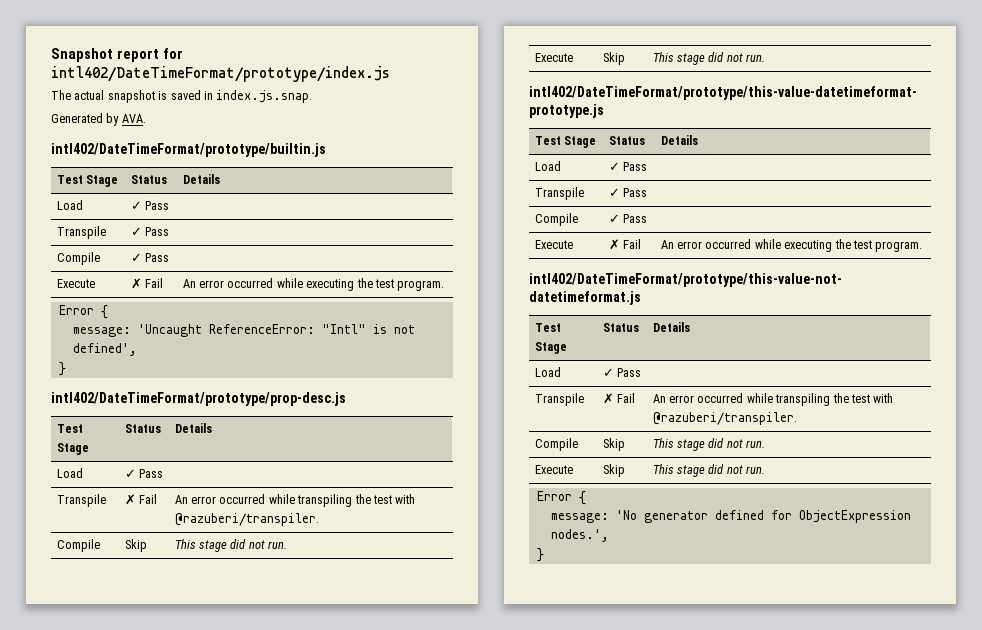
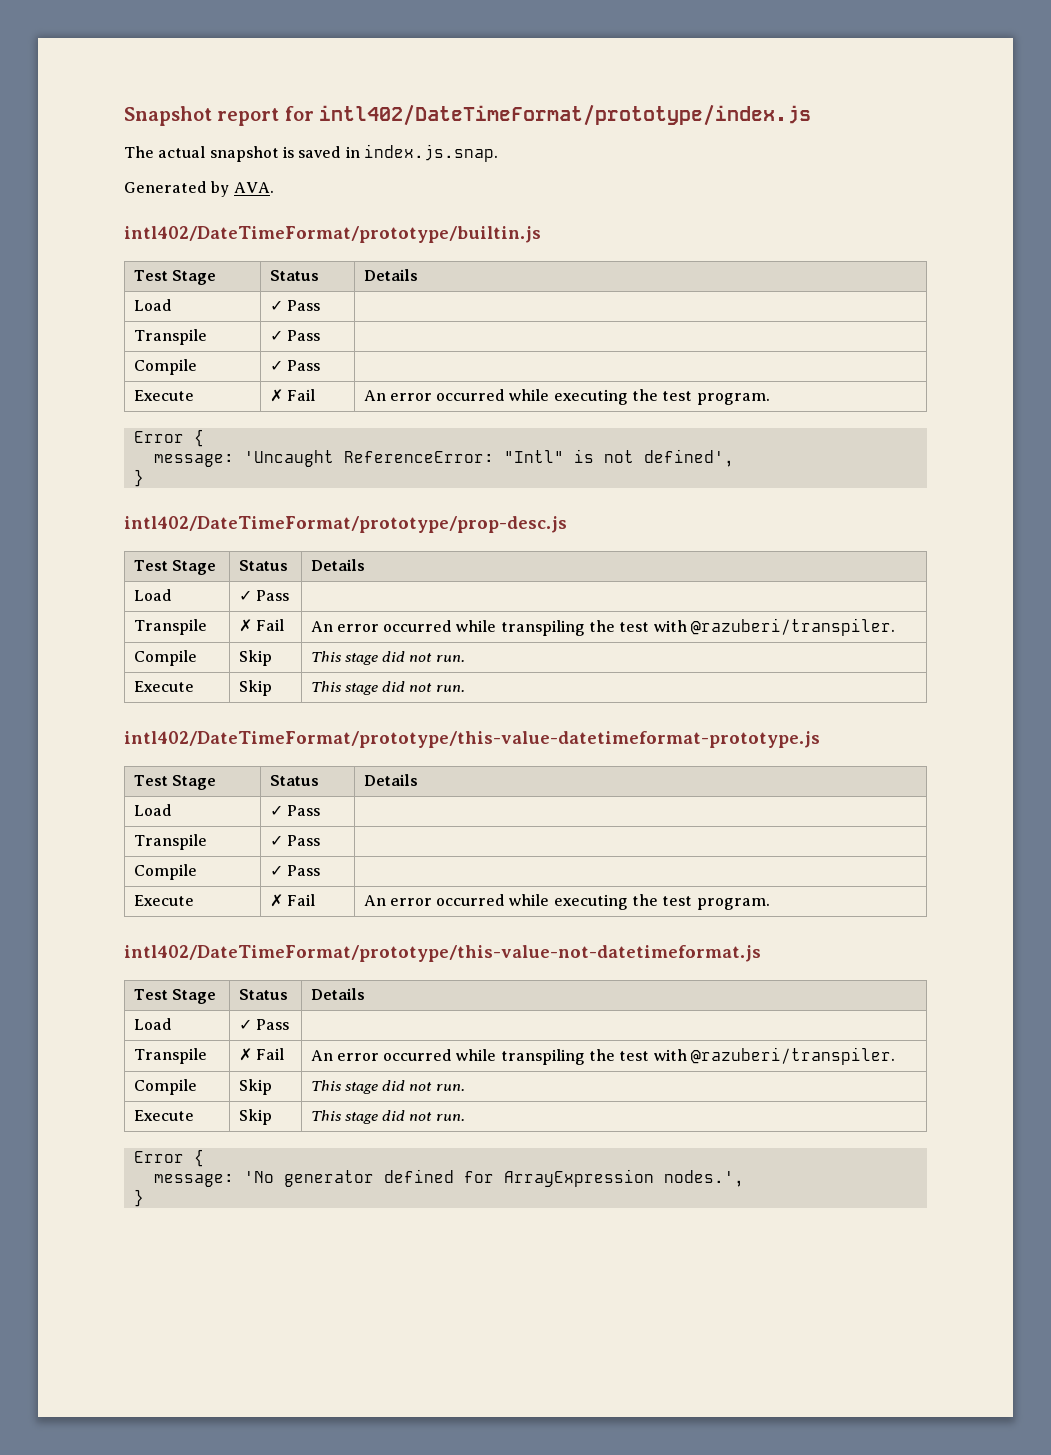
[798,510,911,523] ObjectExpression -> [503,1169,654,1187] ArrayExpression

